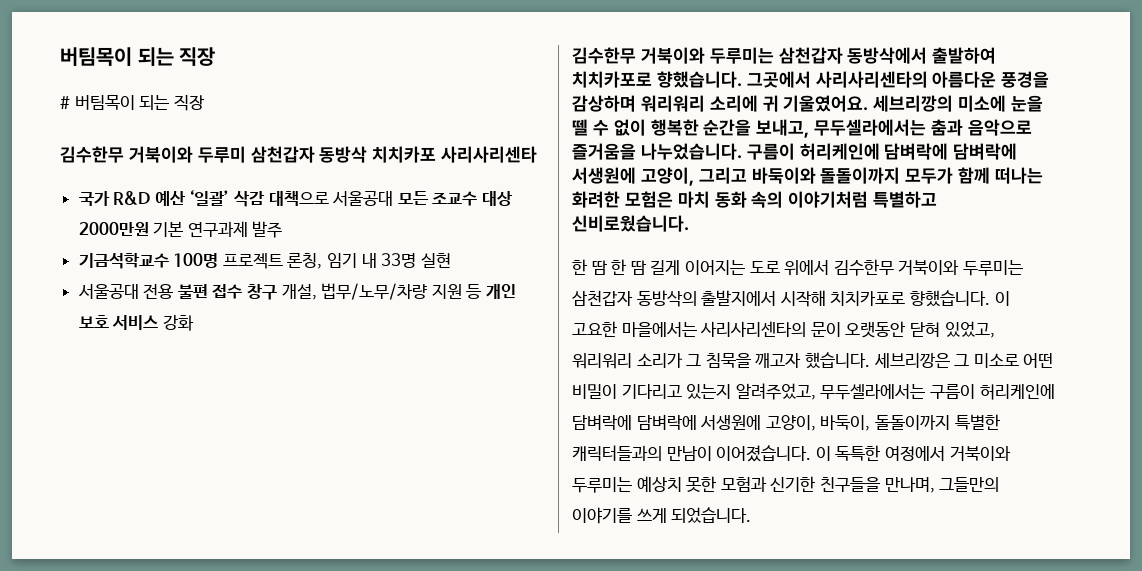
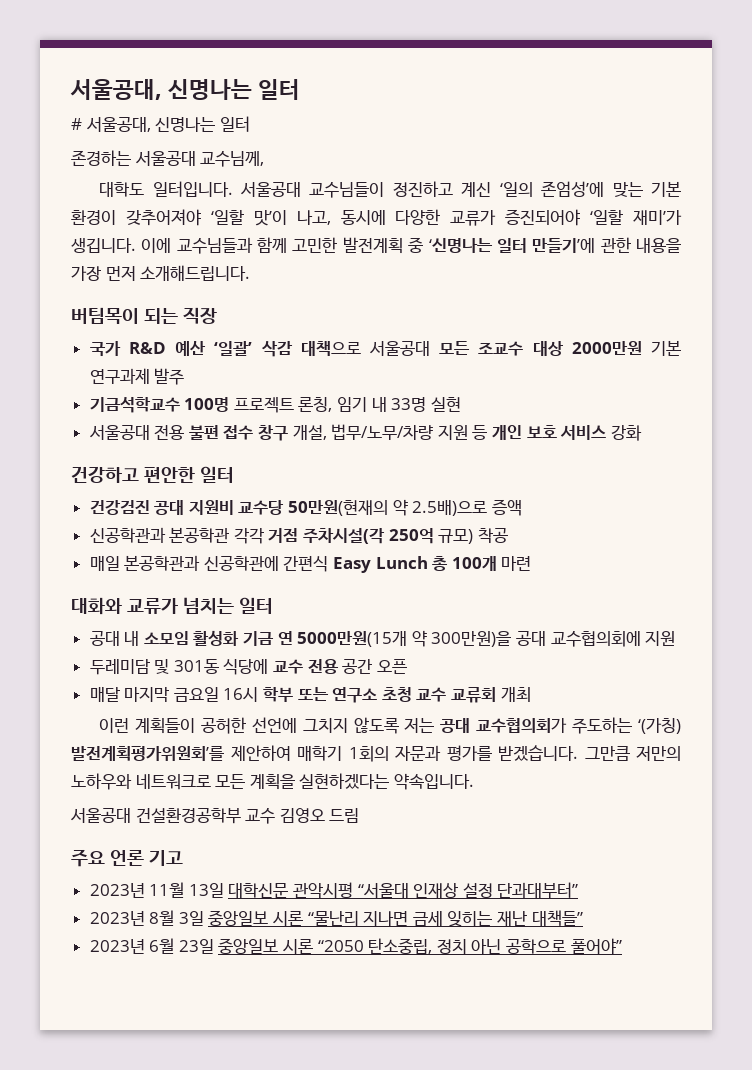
[60,47,216,66] [60,95,204,111] [60,146,538,163] 버팀목이 되는 직장 // # 버팀목이 되는 직장 // 김수한무 거북이와 두루미 삼천갑자 동방삭 치치카포 사리사리센타 -> [70,79,301,100] [71,116,250,132] [71,150,265,167] [99,181,681,198] [71,209,682,226] [71,237,682,254] [71,265,251,281] [71,307,217,324] 서울공대, 신명나는 일터 // # 서울공대, 신명나는 일터 // 존경하는 서울공대 교수님께, // 대학도 일터입니다. 서울공대 교수님들이 정진하고 계신 ‘일의 존엄성’에 맞는 기본 환경이 갖추어져야 ‘일할 맛’이 나고, 동시에 다양한 교류가 증진되어야 ‘일할 재미’가 생깁니다. 이에 교수님들과 함께 고민한 발전계획 중 ‘신명나는 일터 만들기’에 관한 내용을 가장 먼저 소개해드립니다. // 버팀목이 되는 직장
[572,47,997,64] [572,71,1050,88] [572,95,1044,112] [572,119,1032,138] [572,143,1018,160] [572,167,1044,186] [572,191,938,208] [572,215,689,232] [572,259,1023,276] [572,290,1010,307] [572,321,995,338] [572,352,1054,369] [572,383,1055,400] [572,414,1000,431] [572,445,1011,462] [572,476,1000,493] [572,507,752,524] 김수한무 거북이와 두루미는 삼천갑자 동방삭에서 출발하여 치치카포로 향했습니다. 그곳에서 사리사리센타의 아름다운 풍경을 감상하며 워리워리 소리에 귀 기울였어요. 세브리깡의 미소에 눈을 뗄 수 없이 행복한 순간을 보내고, 무두셀라에서는 춤과 음악으로 즐거움을 나누었습니다. 구름이 허리케인에 담벼락에 담벼락에 서생원에 고양이, 그리고 바둑이와 돌돌이까지 모두가 함께 떠나는 화려한 모험은 마치 동화 속의 이야기처럼 특별하고 신비로웠습니다. // 한 땀 한 땀 길게 이어지는 도로 위에서 김수한무 거북이와 두루미는 삼천갑자 동방삭의 출발지에서 시작해 치치카포로 향했습니다. 이 고요한 마을에서는 사리사리센타의 문이 오랫동안 닫혀 있었고, 워리워리 소리가 그 침묵을 깨고자 했습니다. 세브리깡은 그 미소로 어떤 비밀이 기다리고 있는지 알려주었고, 무두셀라에서는 구름이 허리케인에 담벼락에 담벼락에 서생원에 고양이, 바둑이, 돌돌이까지 특별한 캐릭터들과의 만남이 이어졌습니다. 이 독특한 여정에서 거북이와 두루미는 예상치 못한 모험과 신기한 친구들을 만나며, 그들만의 이야기를 쓰게 되었습니다. -> [71,466,234,483] [89,499,522,516] [89,527,508,544] [89,555,532,573] [71,597,273,615] [89,630,676,647] [89,659,407,675] [89,687,531,703] [99,717,681,734] [71,745,681,762] [71,773,474,790] [70,808,360,824] [71,849,183,867] [89,882,579,899] [89,910,583,927] [89,938,622,955] 건강하고 편안한 일터 // 건강검진 공대 지원비 교수당 50만원(현재의 약 2.5배)으로 증액 // 신공학관과 본공학관 각각 거점 주차시설(각 250억 규모) 착공 // 매일 본공학관과 신공학관에 간편식 Easy Lunch 총 100개 마련 // 대화와 교류가 넘치는 일터 // 공대 내 소모임 활성화 기금 연 5000만원(15개 약 300만원)을 공대 교수협의회에 지원 // 두레미담 및 301동 식당에 교수 전용 공간 오픈 // 매달 마지막 금요일 16시 학부 또는 연구소 초청 교수 교류회 개최 // 이런 계획들이 공허한 선언에 그치지 않도록 저는 공대 교수협의회가 주도하는 ‘(가칭) 발전계획평가위원회’를 제안하여 매학기 1회의 자문과 평가를 받겠습니다. 그만큼 저만의 노하우와 네트워크로 모든 계획을 실현하겠다는 약속입니다. // 서울공대 건설환경공학부 교수 김영오 드림 // 주요 언론 기고 // 2023년 11월 13일 대학신문 관악시평 “서울대 인재상 설정 단과대부터” // 2023년 8월 3일 중앙일보 시론 “물난리 지나면 금세 잊히는 재난 대책들” // 2023년 6월 23일 중앙일보 시론 “2050 탄소중립, 정치 아닌 공학으로 풀어야”

